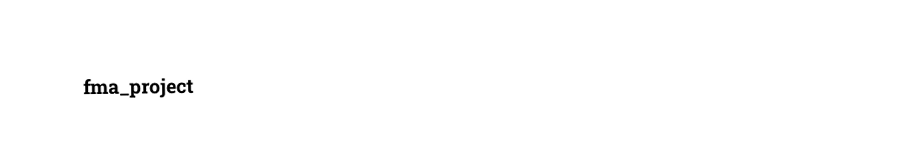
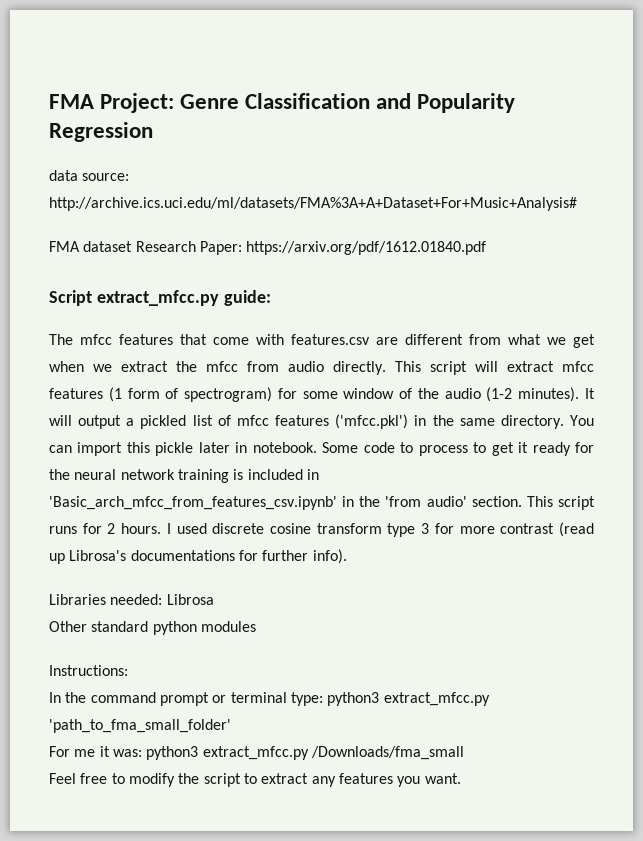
[83,76,194,100] fma_project -> [49,93,516,113] [49,122,153,142] [49,170,130,181] [49,197,577,211] [49,241,487,255] [49,290,271,306] [49,334,595,348] [49,361,594,375] [49,387,595,402] [49,414,594,429] [49,442,595,456] [49,469,319,483] [49,496,596,510] [49,522,594,537] [49,549,347,564] [49,594,214,605] [49,621,256,635] [49,665,128,676] [49,692,490,706] [49,719,231,733] [49,746,464,760] [49,773,461,787] FMA Project: Genre Classification and Popularity Regression // data source: http://archive.ics.uci.edu/ml/datasets/FMA%3A+A+Dataset+For+Music+Analysis# // FMA dataset Research Paper: https://arxiv.org/pdf/1612.01840.pdf // Script extract_mfcc.py guide: // The mfcc features that come with features.csv are different from what we get when we extract the mfcc from audio directly. This script will extract mfcc features (1 form of spectrogram) for some window of the audio (1-2 minutes). It will output a pickled list of mfcc features ('mfcc.pkl') in the same directory. You can import this pickle later in notebook. Some code to process to get it ready for the neural network training is included in 'Basic_arch_mfcc_from_features_csv.ipynb' in the 'from audio' section. This script runs for 2 hours. I used discrete cosine transform type 3 for more contrast (read up Librosa's documentations for further info). // Libraries needed: Librosa // Other standard python modules // Instructions: // In the command prompt or terminal type: python3 extract_mfcc.py 'path_to_fma_small_folder' // For me it was: python3 extract_mfcc.py /Downloads/fma_small // Feel free to modify the script to extract any features you want.

